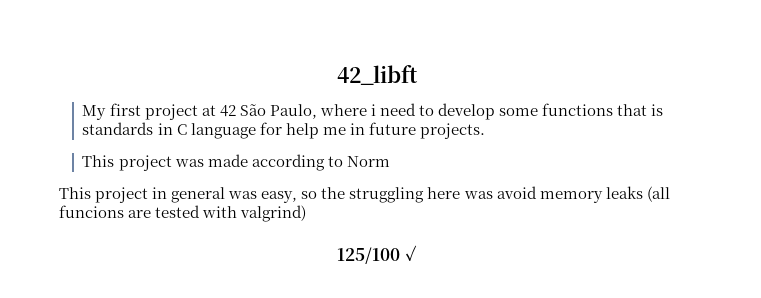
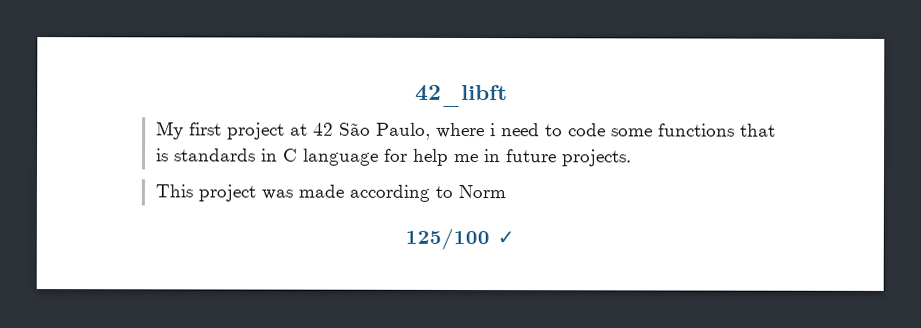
[438,103,496,120] develop -> [567,123,606,137] code
[59,186,670,203] [59,205,307,222] // This project in general was easy, so the struggling here was avoid memory leaks (all funcions are tested with valgrind) -> (506, 191) none

